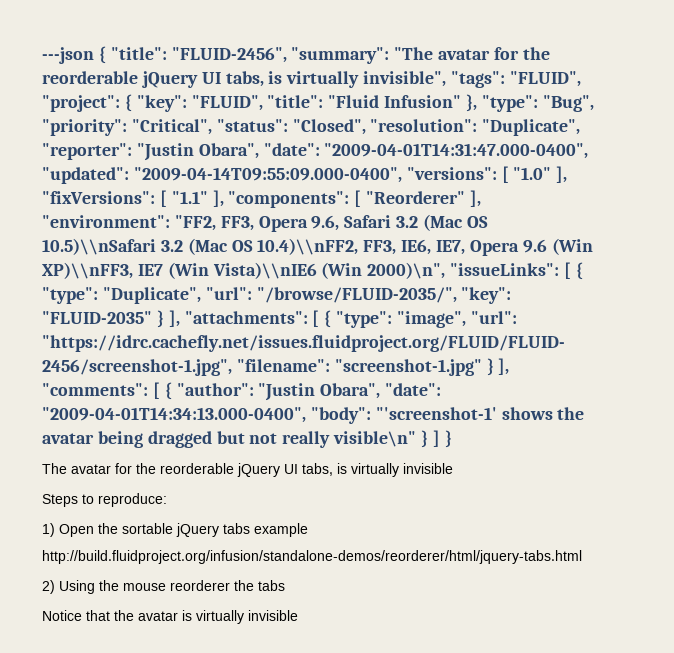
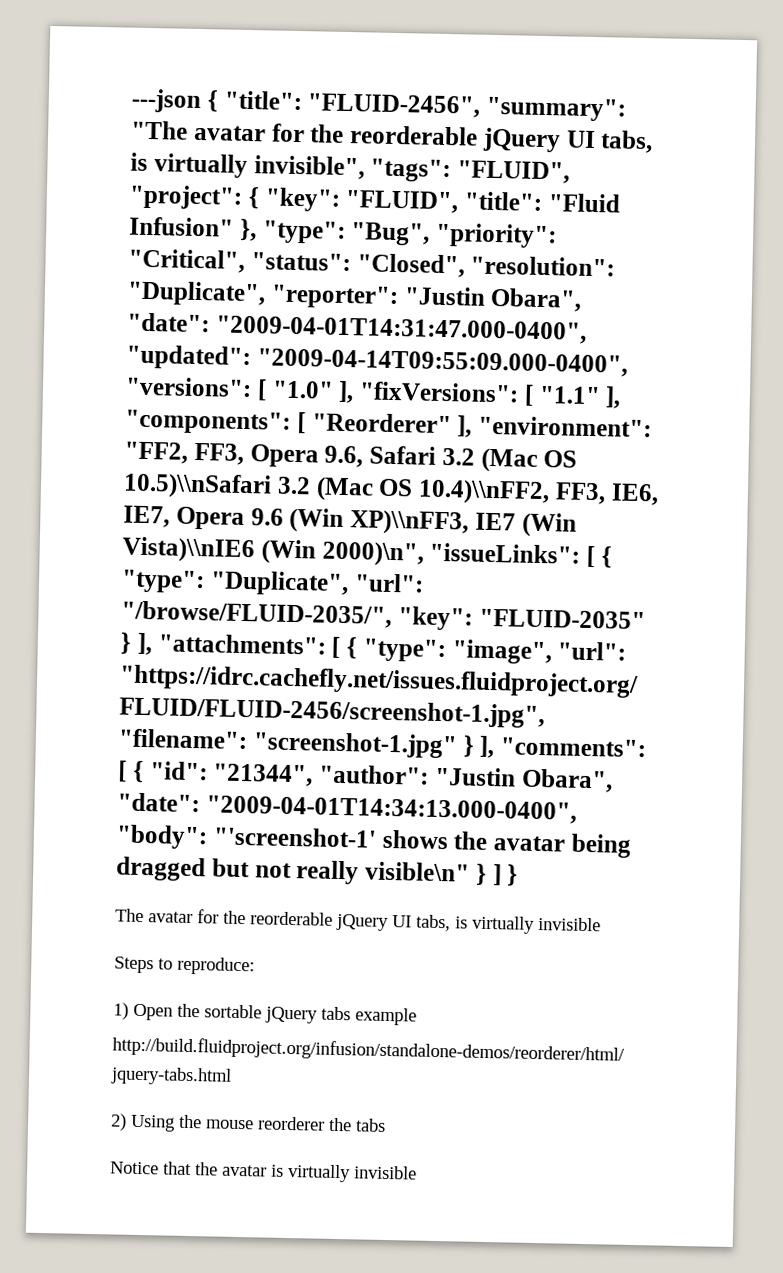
(172, 391) none -> [149,761,314,787] "id": "21344",

